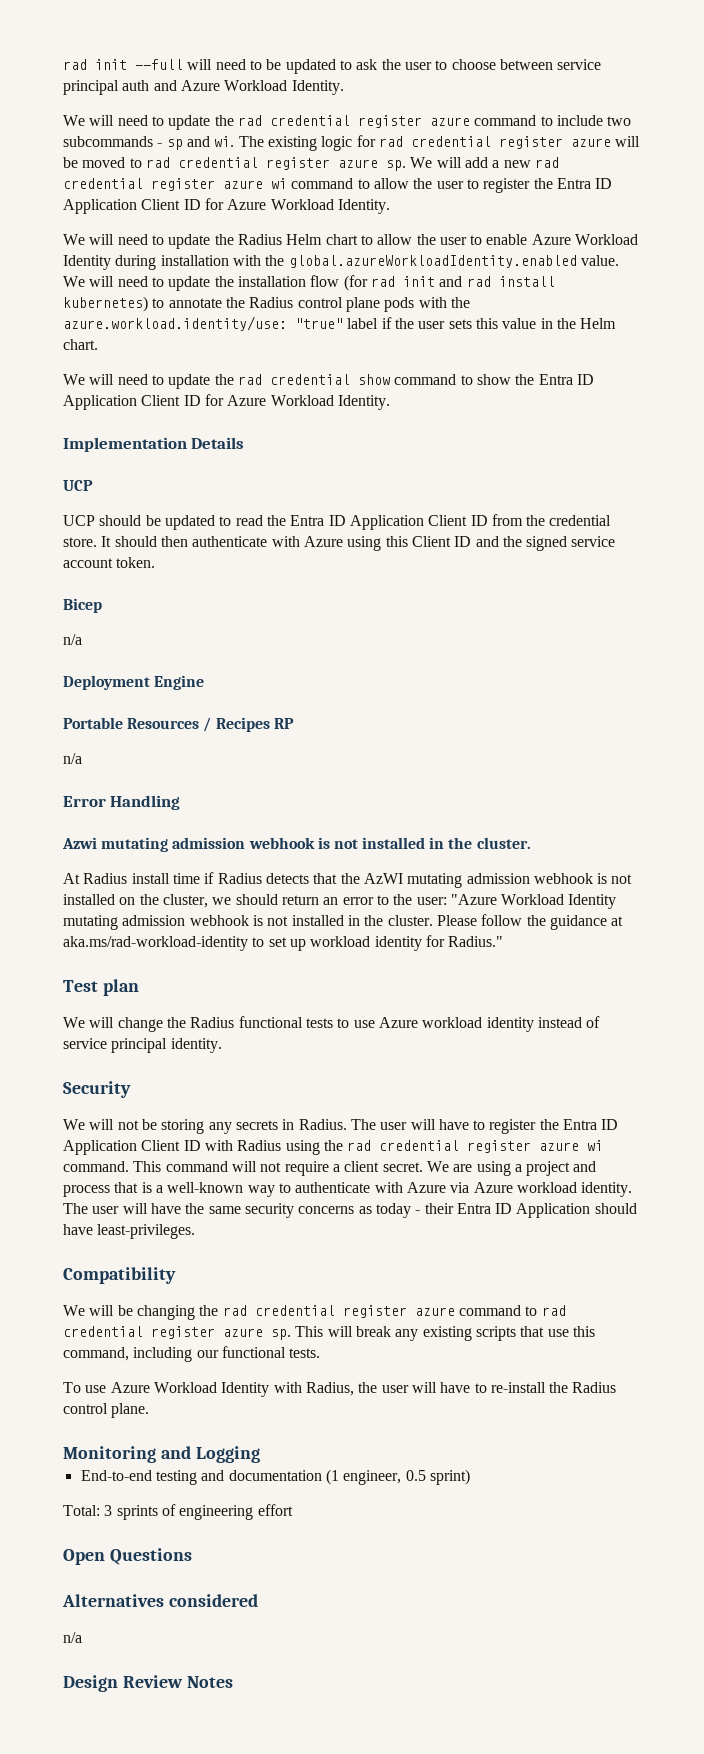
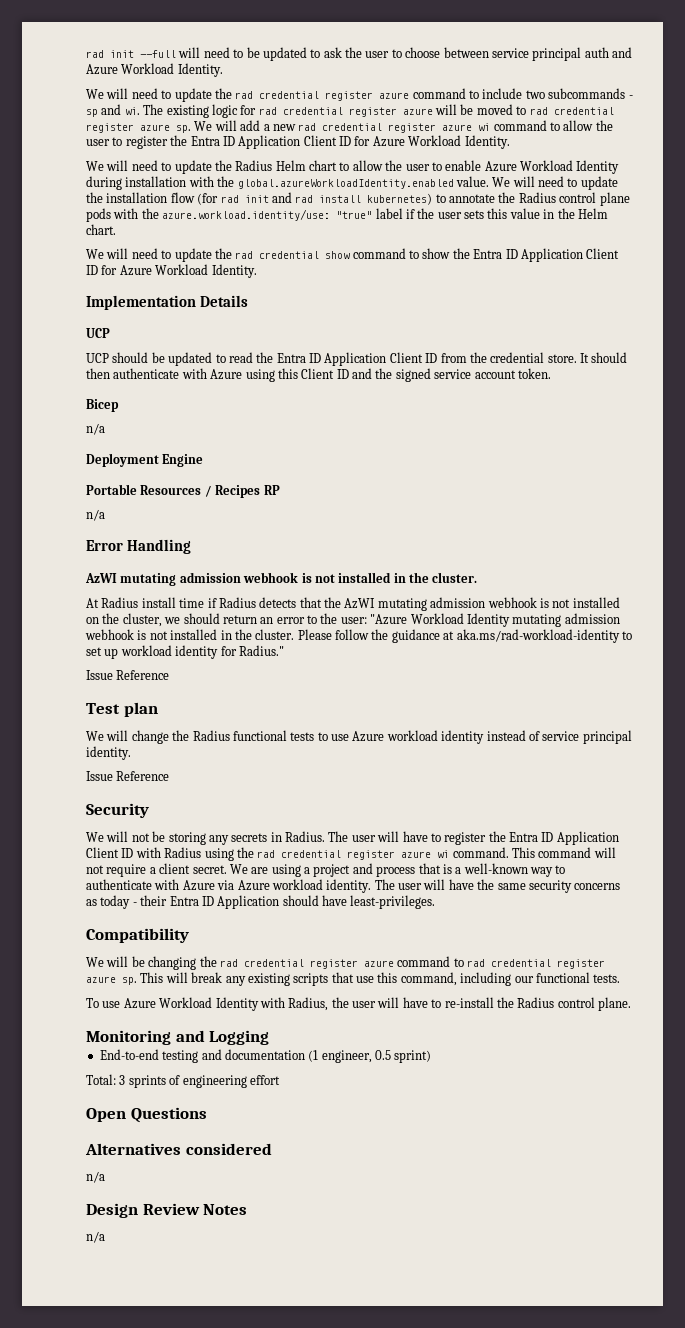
[62,837,97,849] Azwi -> [85,573,117,583] AzWI
(504, 941) none -> [86,670,170,680] // Issue Reference
(222, 1045) none -> [86,771,170,781] // Issue Reference
(233, 1682) none -> [86,1231,105,1243] // n/a

